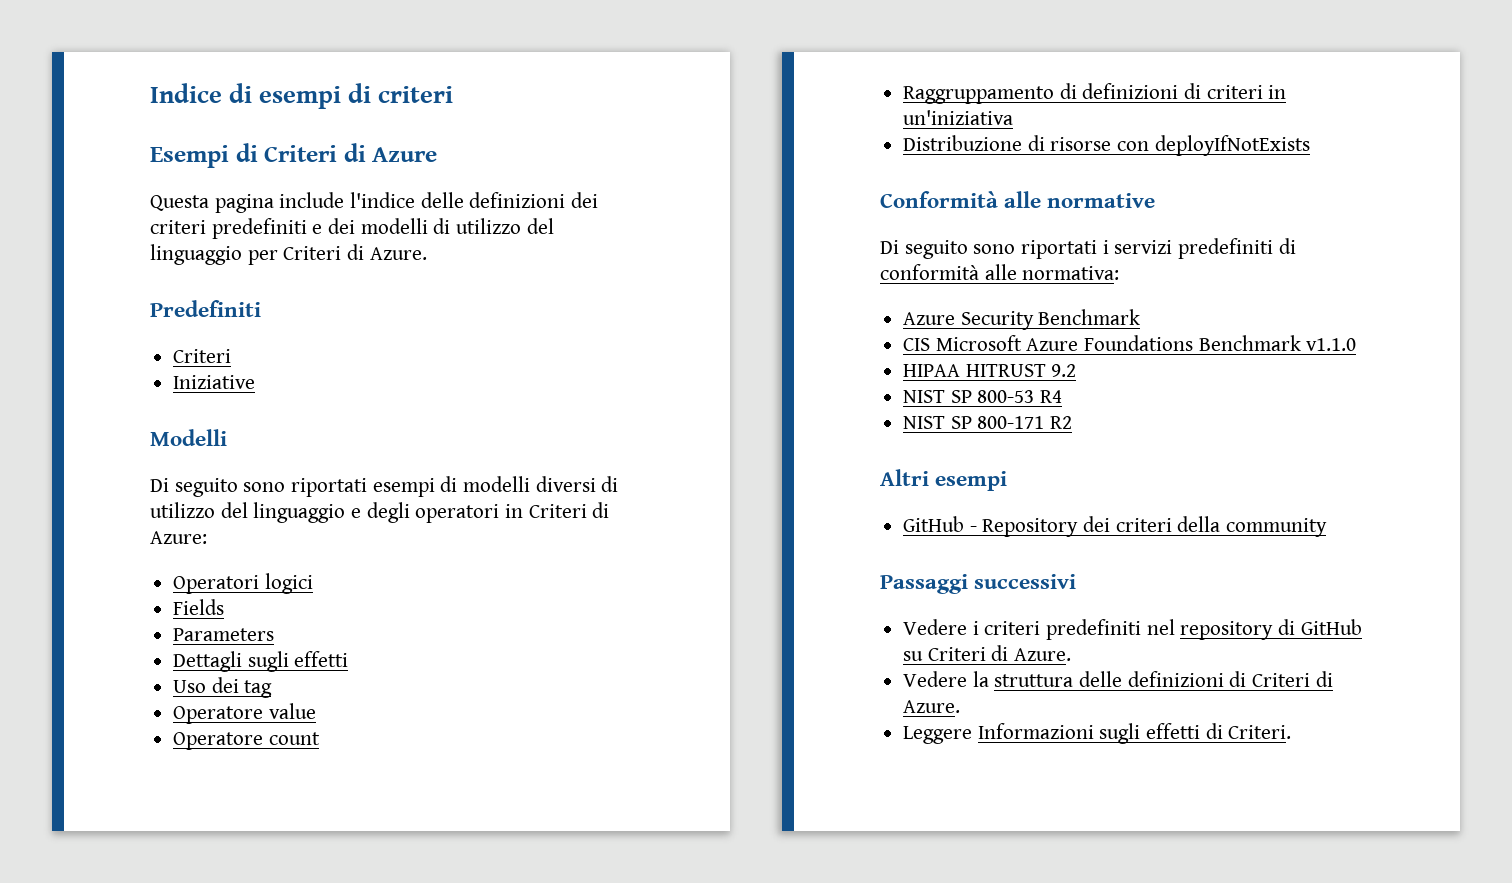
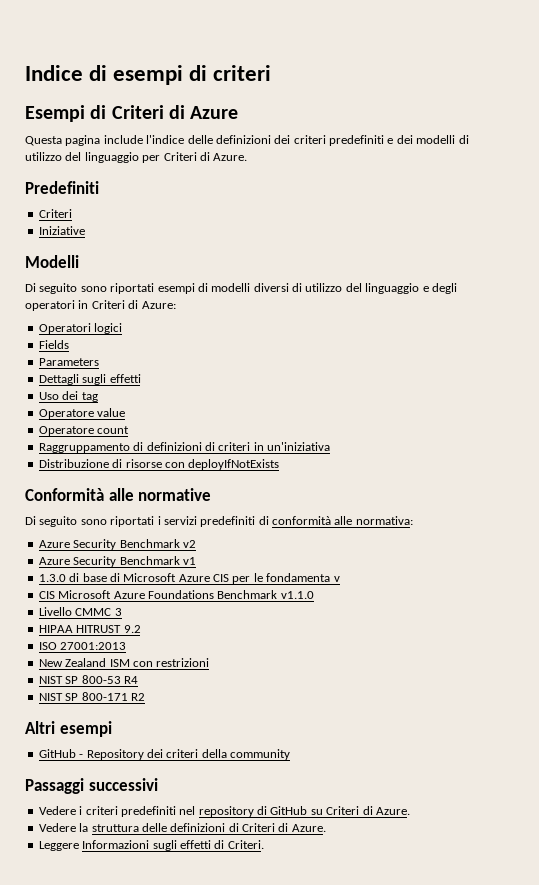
(1141, 317) none -> [182,540,196,548] [38,556,196,567] [38,573,340,584] v2 // Azure Security Benchmark v1 // 1.3.0 di base di Microsoft Azure CIS per le fondamenta v
(1357, 344) none -> [38,607,122,616] // Livello CMMC 3
(1077, 370) none -> [38,642,127,650] [38,658,210,667] // ISO 27001:2013 // New Zealand ISM con restrizioni

